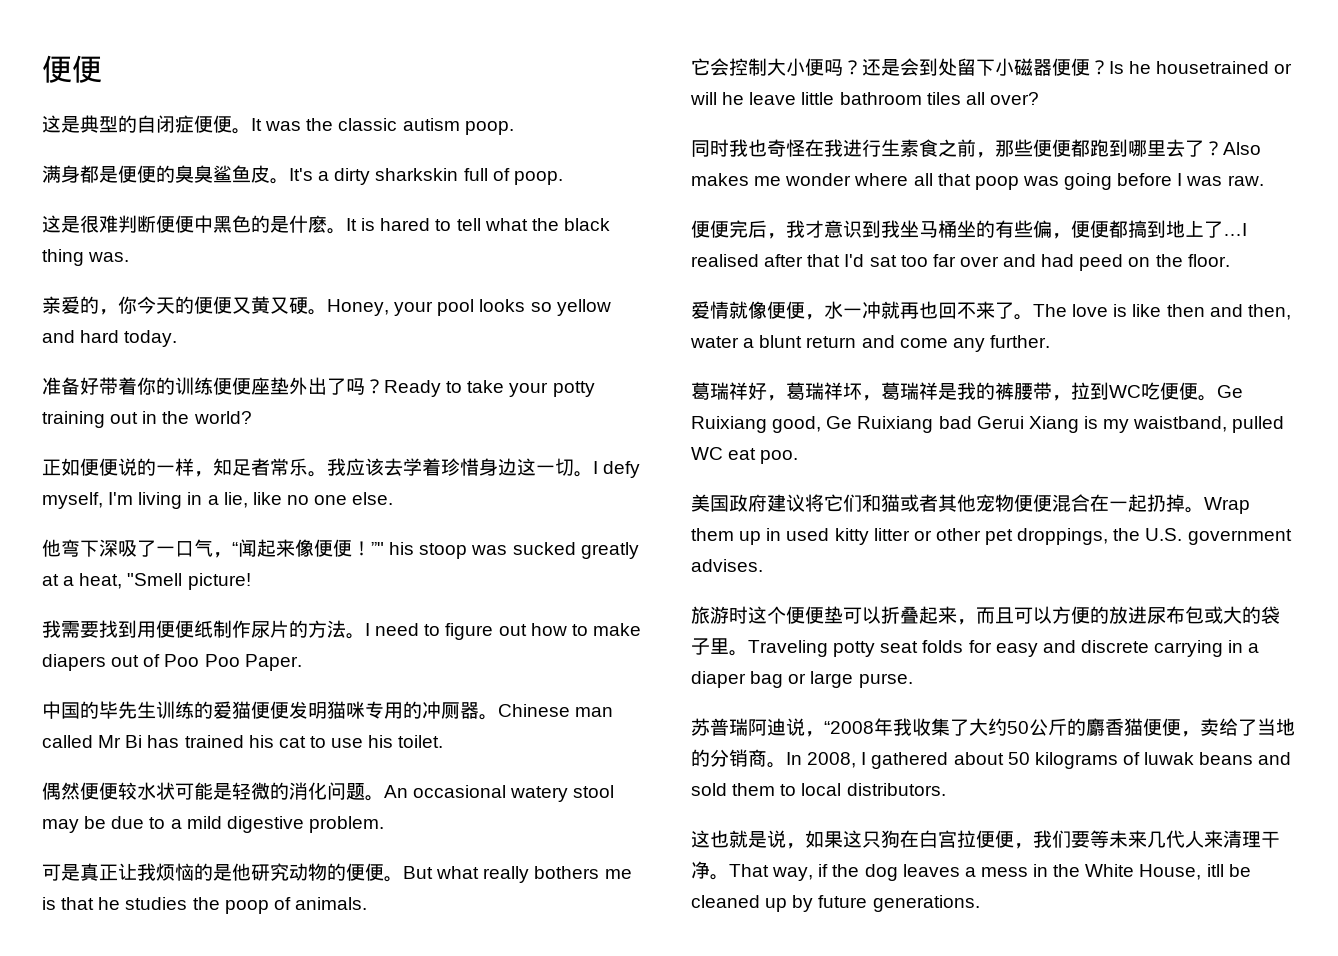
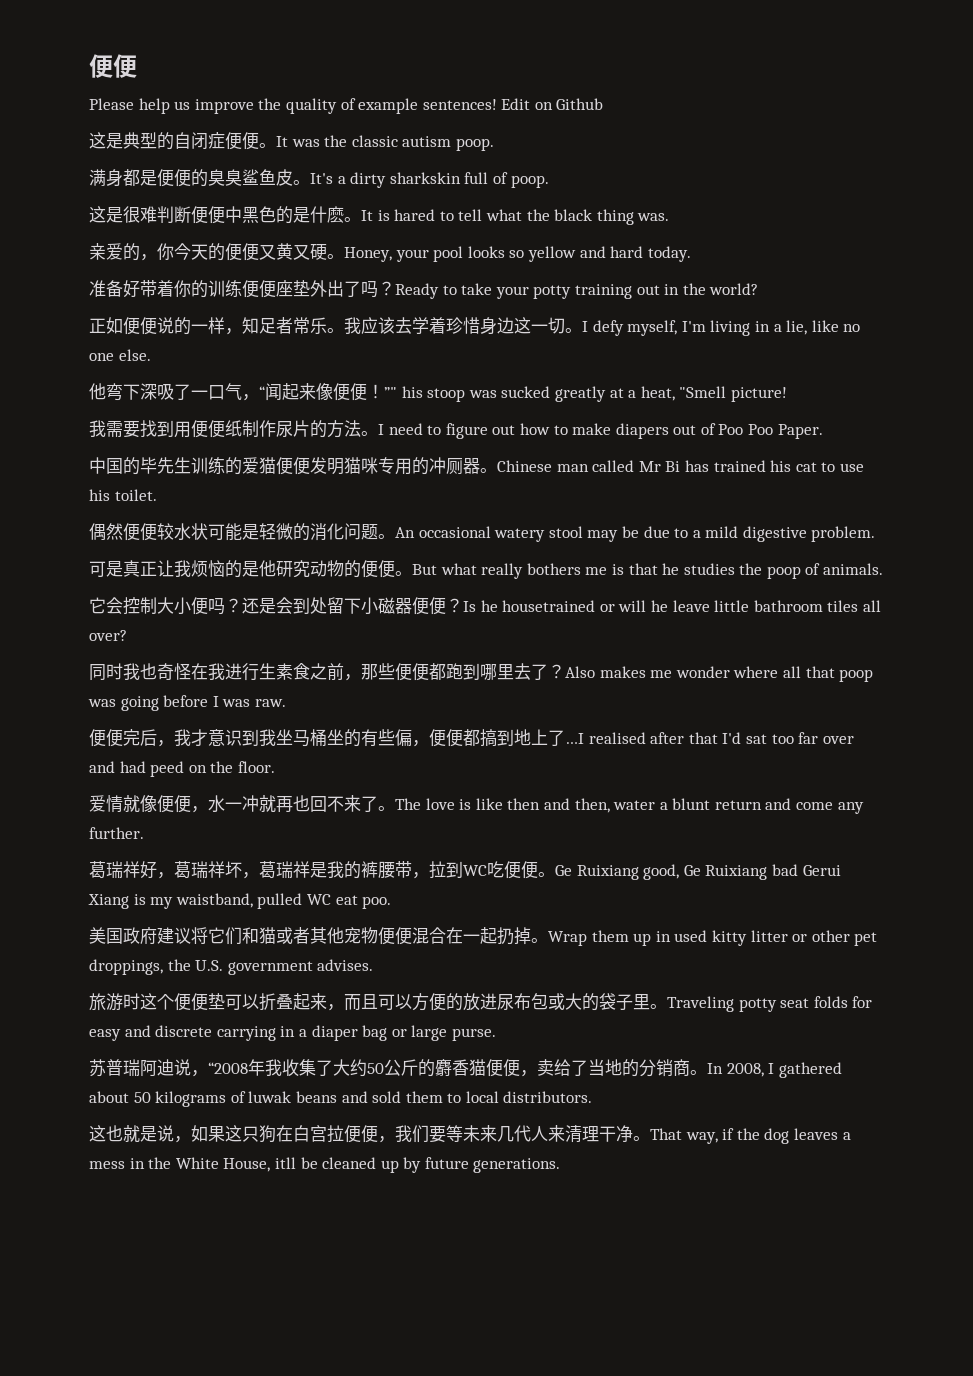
[42,55,102,83] 便便 -> [89,54,137,78] [89,98,604,114] 便便 // Please help us improve the quality of example sentences! Edit on Github

